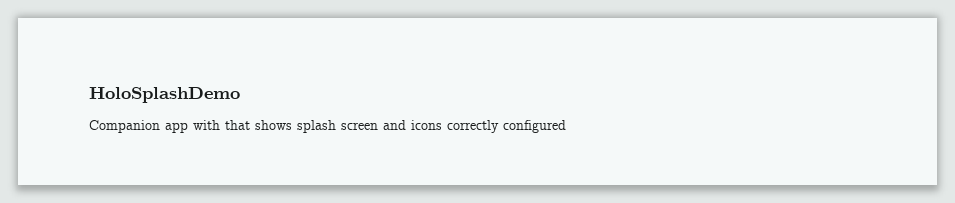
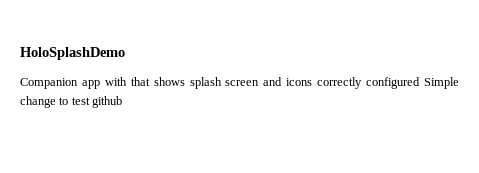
(566, 126) none -> [424,77,460,89] [20,96,123,108] Simple change to test github

